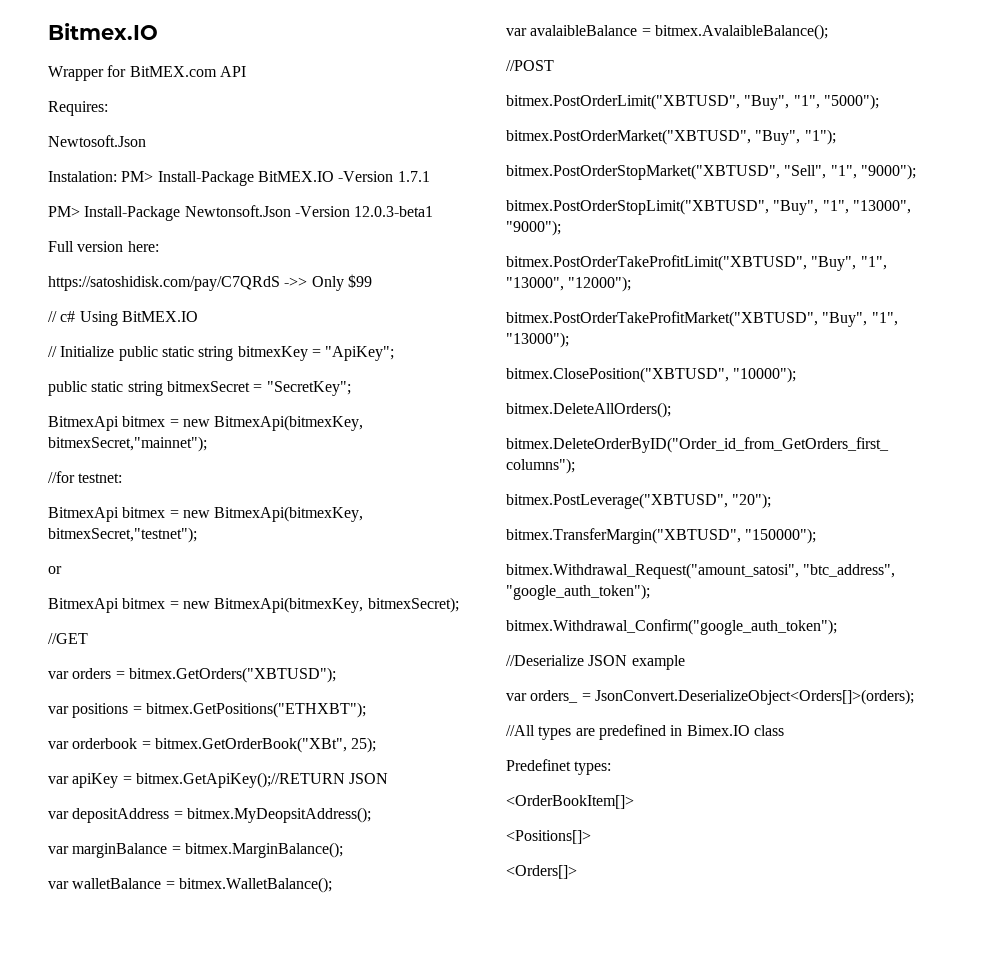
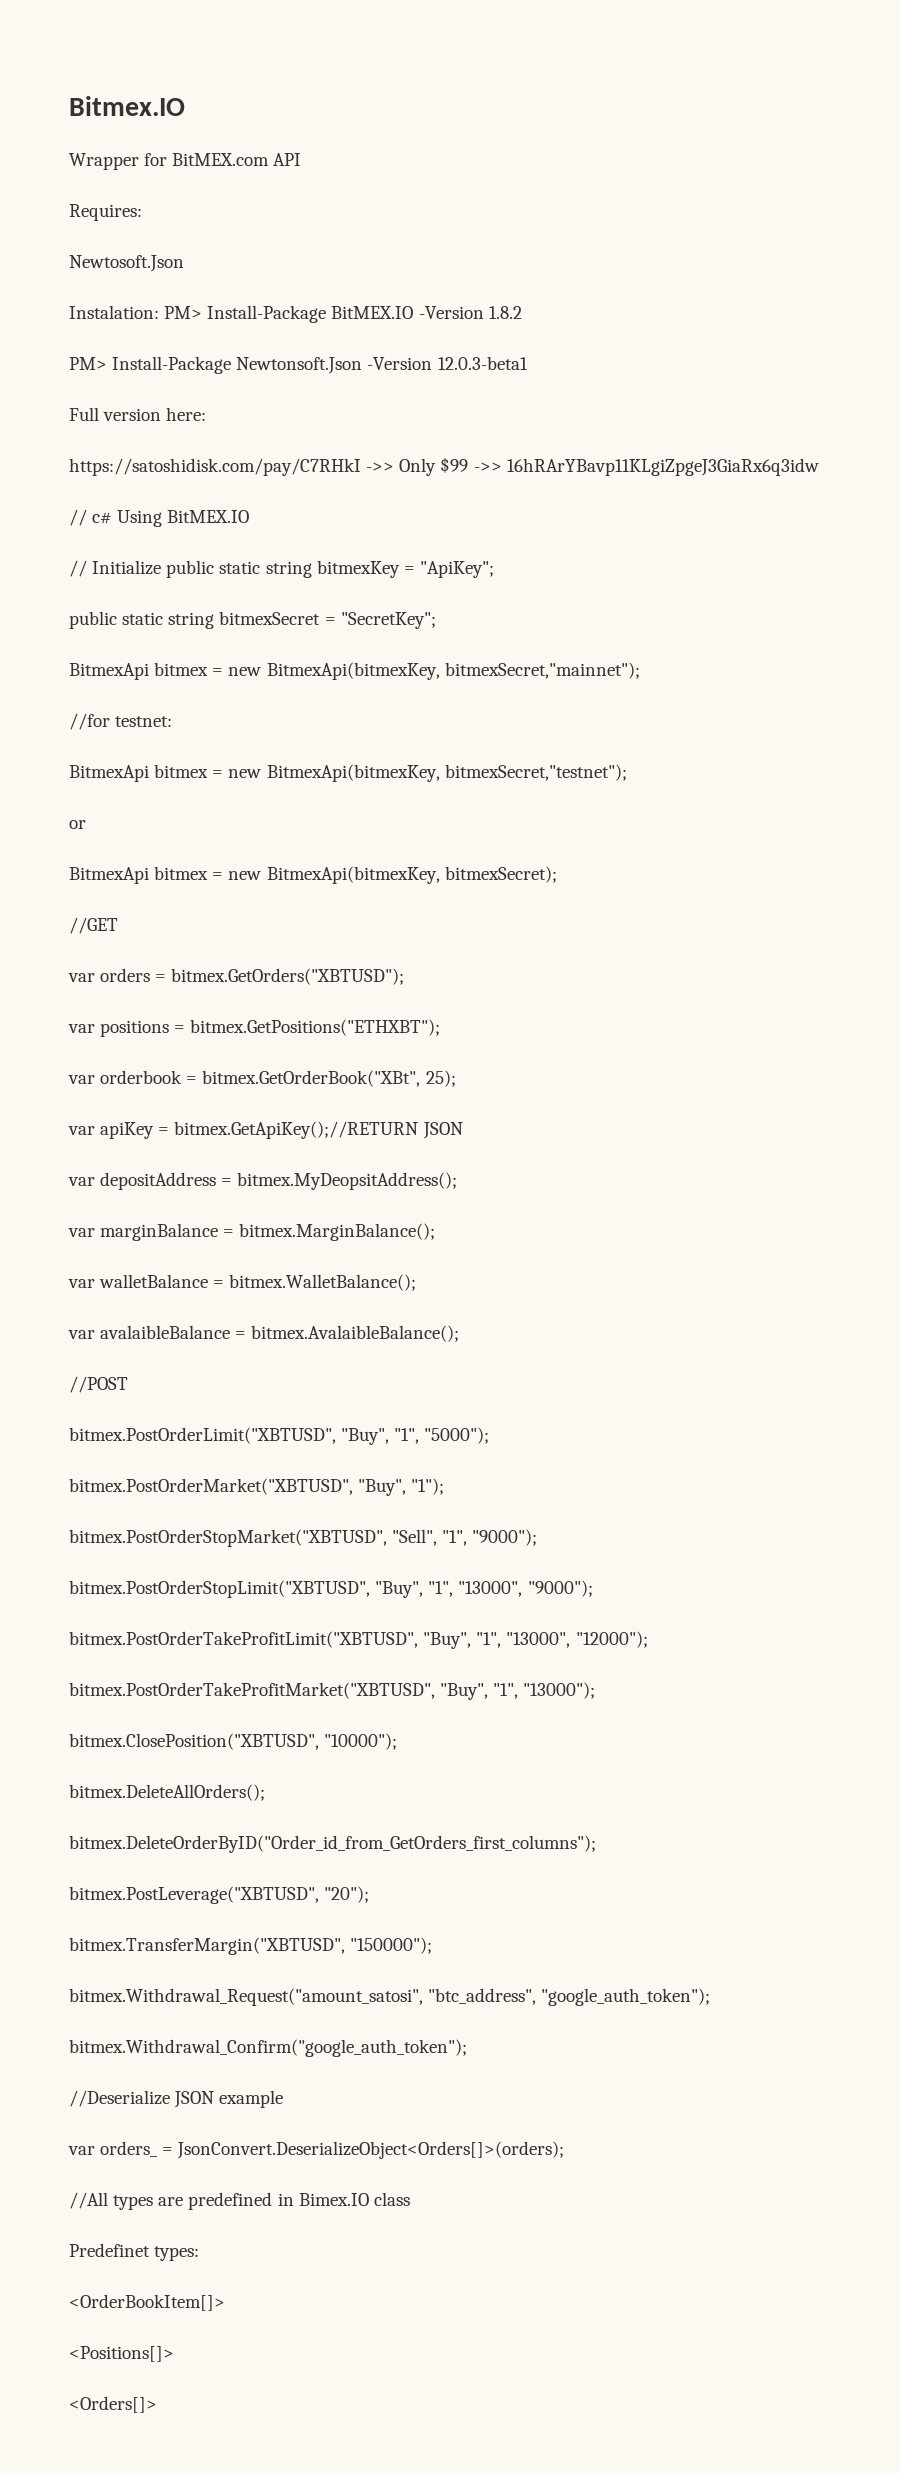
[397,171,430,182] 1.7.1 -> [488,306,522,319] 1.8.2
[48,276,280,291] https://satoshidisk.com/pay/C7QRdS -> [69,458,361,476] https://satoshidisk.com/pay/C7RHkI
(372, 281) none -> [473,458,819,476] ->> 16hRArYBavp11KLgiZpgeJ3GiaRx6q3idw

